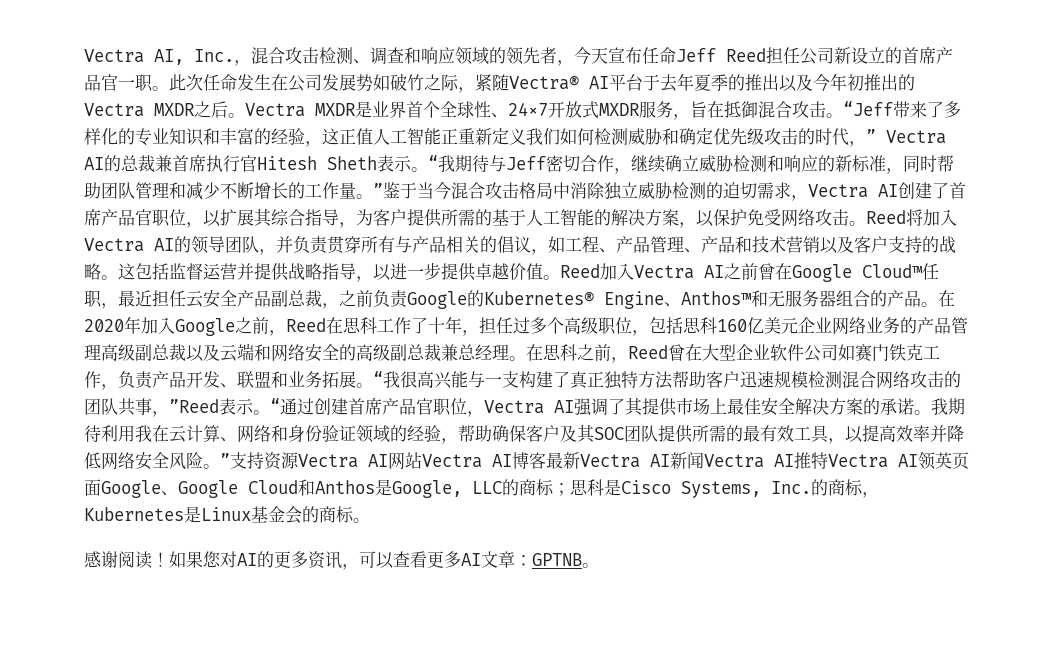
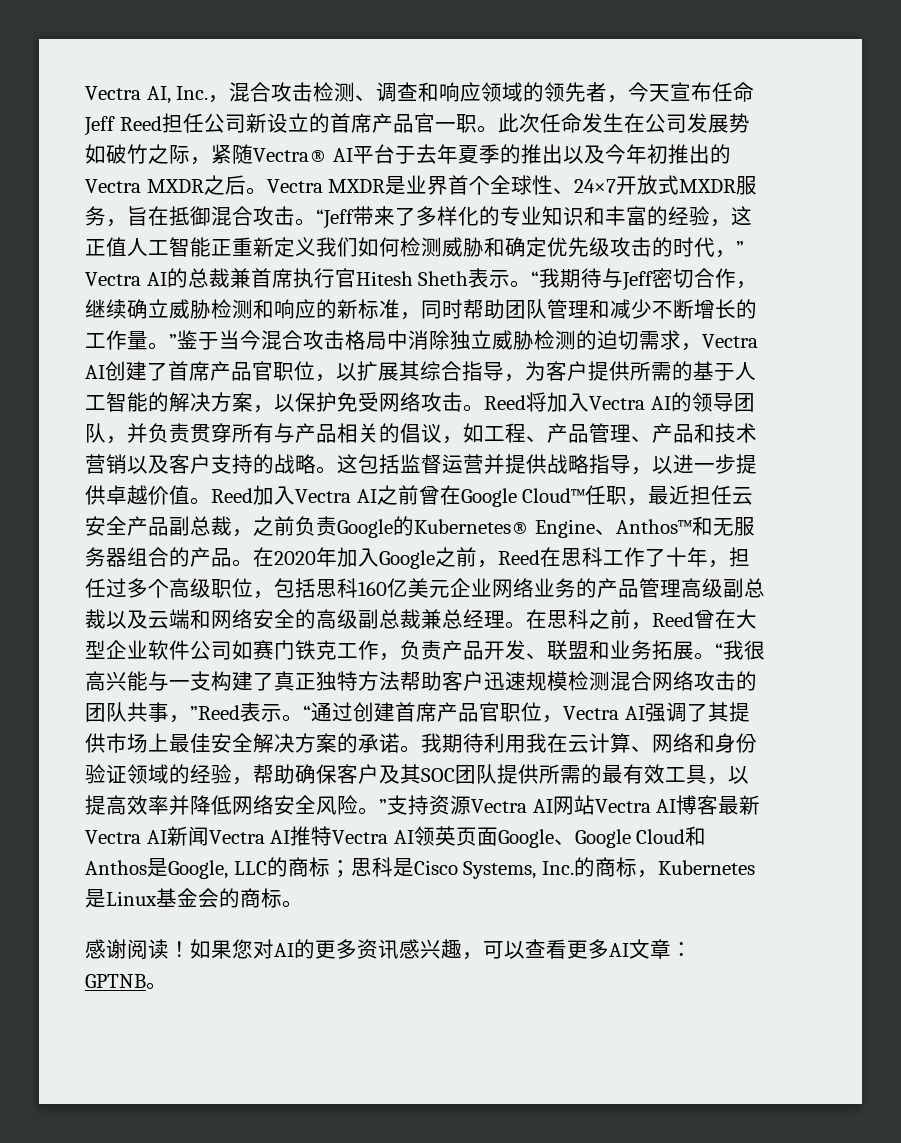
(342, 560) none -> [399,939,462,959] 感兴趣

